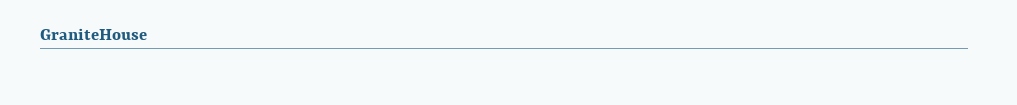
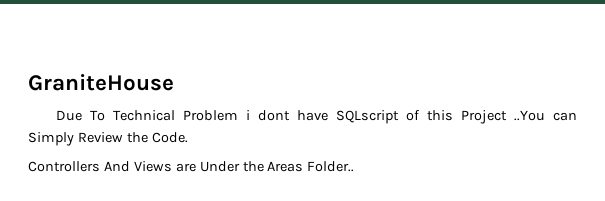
(147, 34) none -> [55,110,577,124] [28,132,188,146] [28,161,355,172] // Due To Technical Problem i dont have SQLscript of this Project ..You can Simply Review the Code. // Controllers And Views are Under the Areas Folder..

